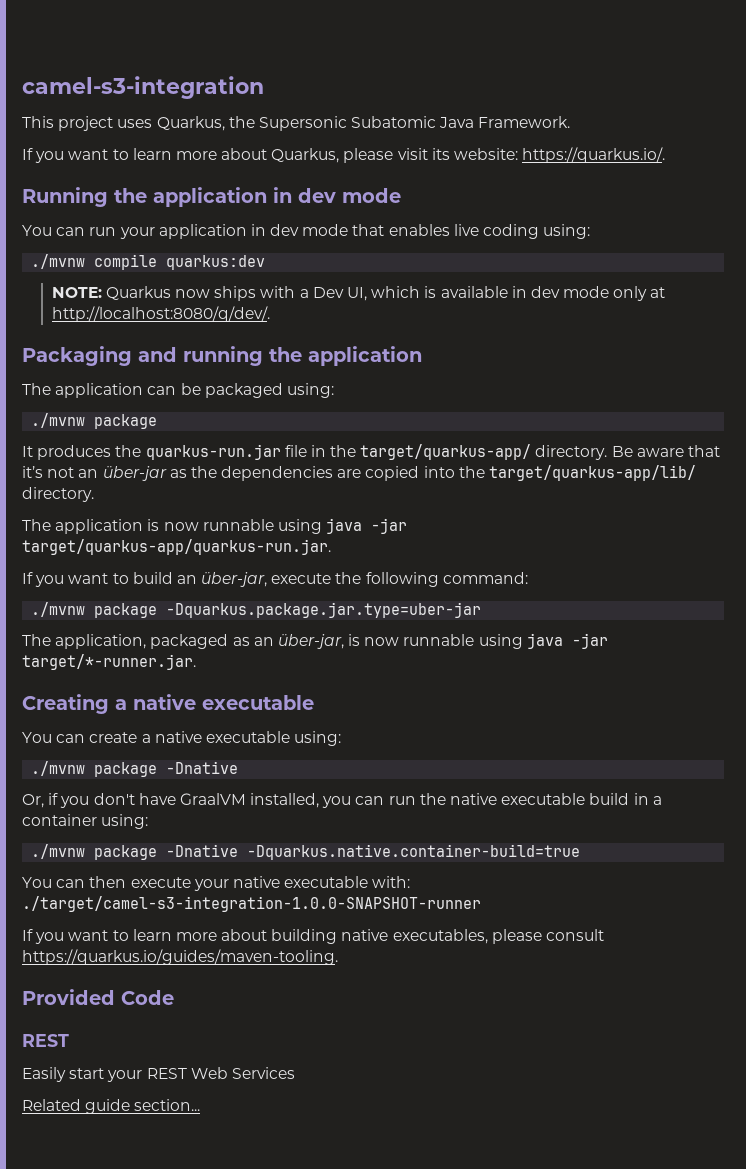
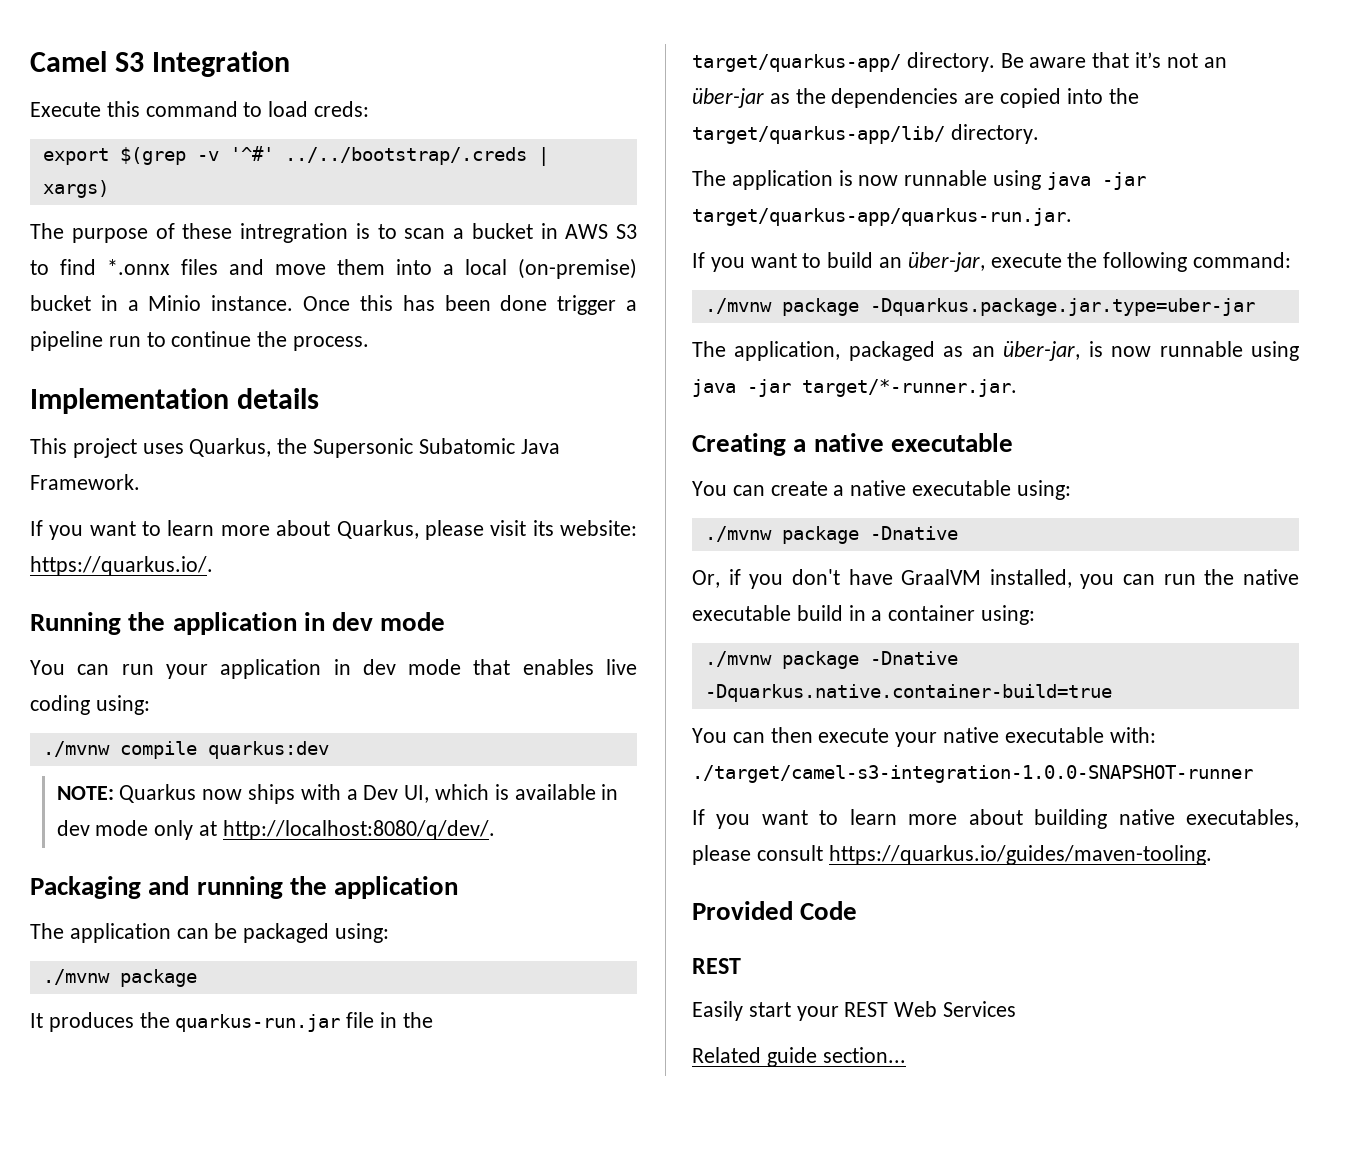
[22,76,264,99] camel-s3-integration -> [30,51,291,77] [30,101,370,117] [42,146,549,166] [42,180,109,198] [30,223,637,243] [30,258,637,279] [30,295,637,315] [30,331,370,351] [30,388,320,414] Camel S3 Integration // Execute this command to load creds: // export $(grep -v '^#' ../../bootstrap/.creds | xargs) // The purpose of these intregration is to scan a bucket in AWS S3 to find *.onnx files and move them into a local (on-premise) bucket in a Minio instance. Once this has been done trigger a pipeline run to continue the process. // Implementation details

